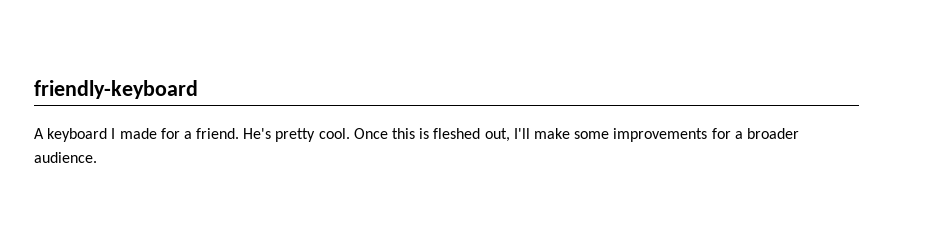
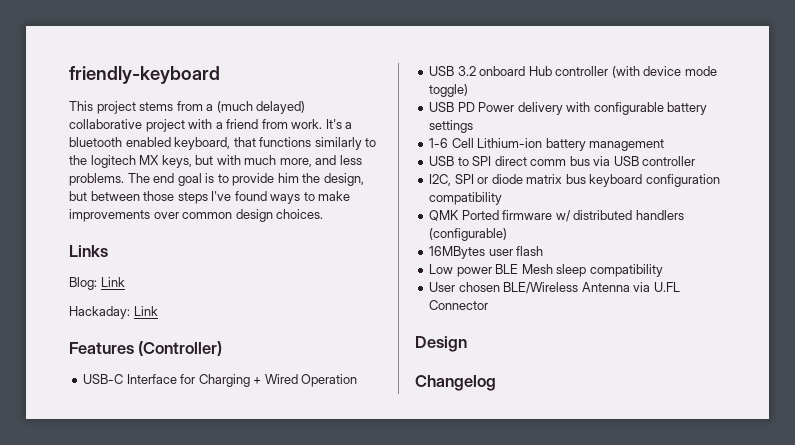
[34,128,799,142] [34,152,97,163] A keyboard I made for a friend. He's pretty cool. Once this is fleshed out, I'll make some improvements for a broader audience. -> [69,101,306,114] [69,119,353,132] [69,137,377,150] [69,155,362,168] [69,173,364,186] [69,191,351,204] [69,209,324,222] [69,245,108,257] [69,277,125,290] [69,306,158,319] [69,341,223,356] [83,374,358,387] [429,66,717,78] [429,84,469,97] [429,102,708,115] [429,120,474,133] [429,138,665,151] [429,156,696,166] [429,174,720,187] [429,192,503,205] [429,210,684,222] [429,228,508,241] [429,246,544,259] [429,264,663,277] [429,282,680,294] [429,300,489,310] [415,336,467,352] [415,375,496,391] This project stems from a (much delayed) collaborative project with a friend from work. It's a bluetooth enabled keyboard, that functions similarly to the logitech MX keys, but with much more, and less problems. The end goal is to provide him the design, but between those steps I've found ways to make improvements over common design choices. // Links // Blog: Link // Hackaday: Link // Features (Controller) // USB-C Interface for Charging + Wired Operation // USB 3.2 onboard Hub controller (with device mode toggle) // USB PD Power delivery with configurable battery settings // 1-6 Cell Lithium-ion battery management // USB to SPI direct comm bus via USB controller // I2C, SPI or diode matrix bus keyboard configuration compatibility // QMK Ported firmware w/ distributed handlers (configurable) // 16MBytes user flash // Low power BLE Mesh sleep compatibility // User chosen BLE/Wireless Antenna via U.FL Connector // Design // Changelog

